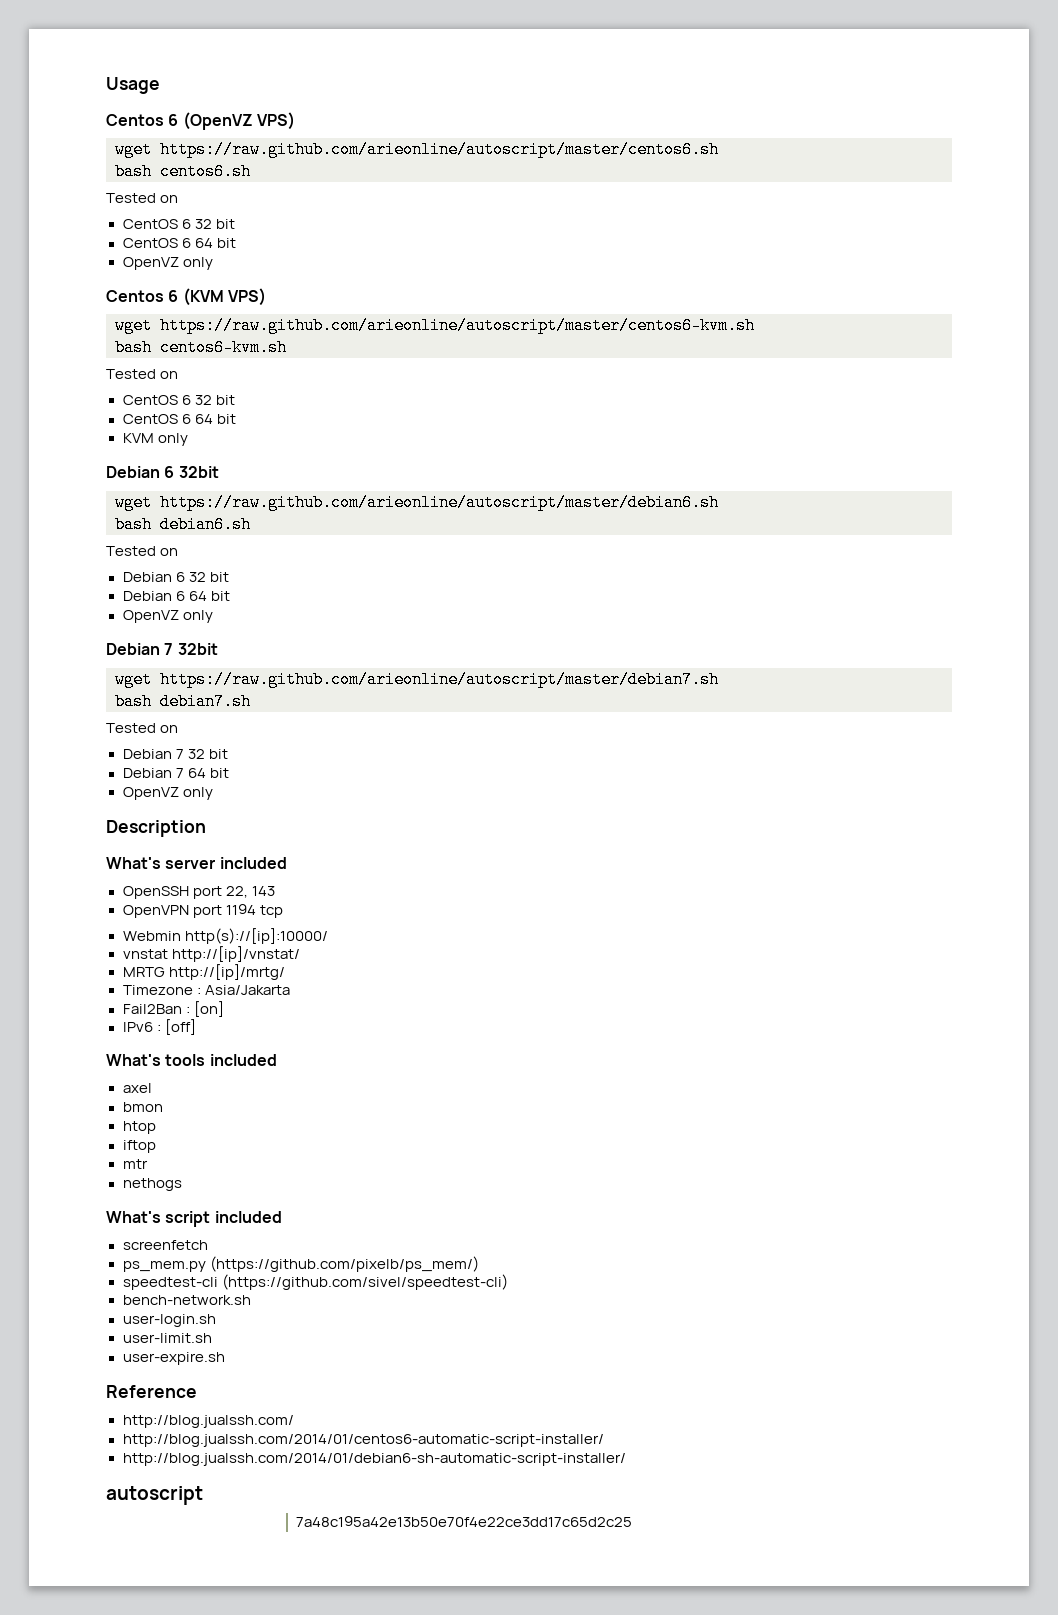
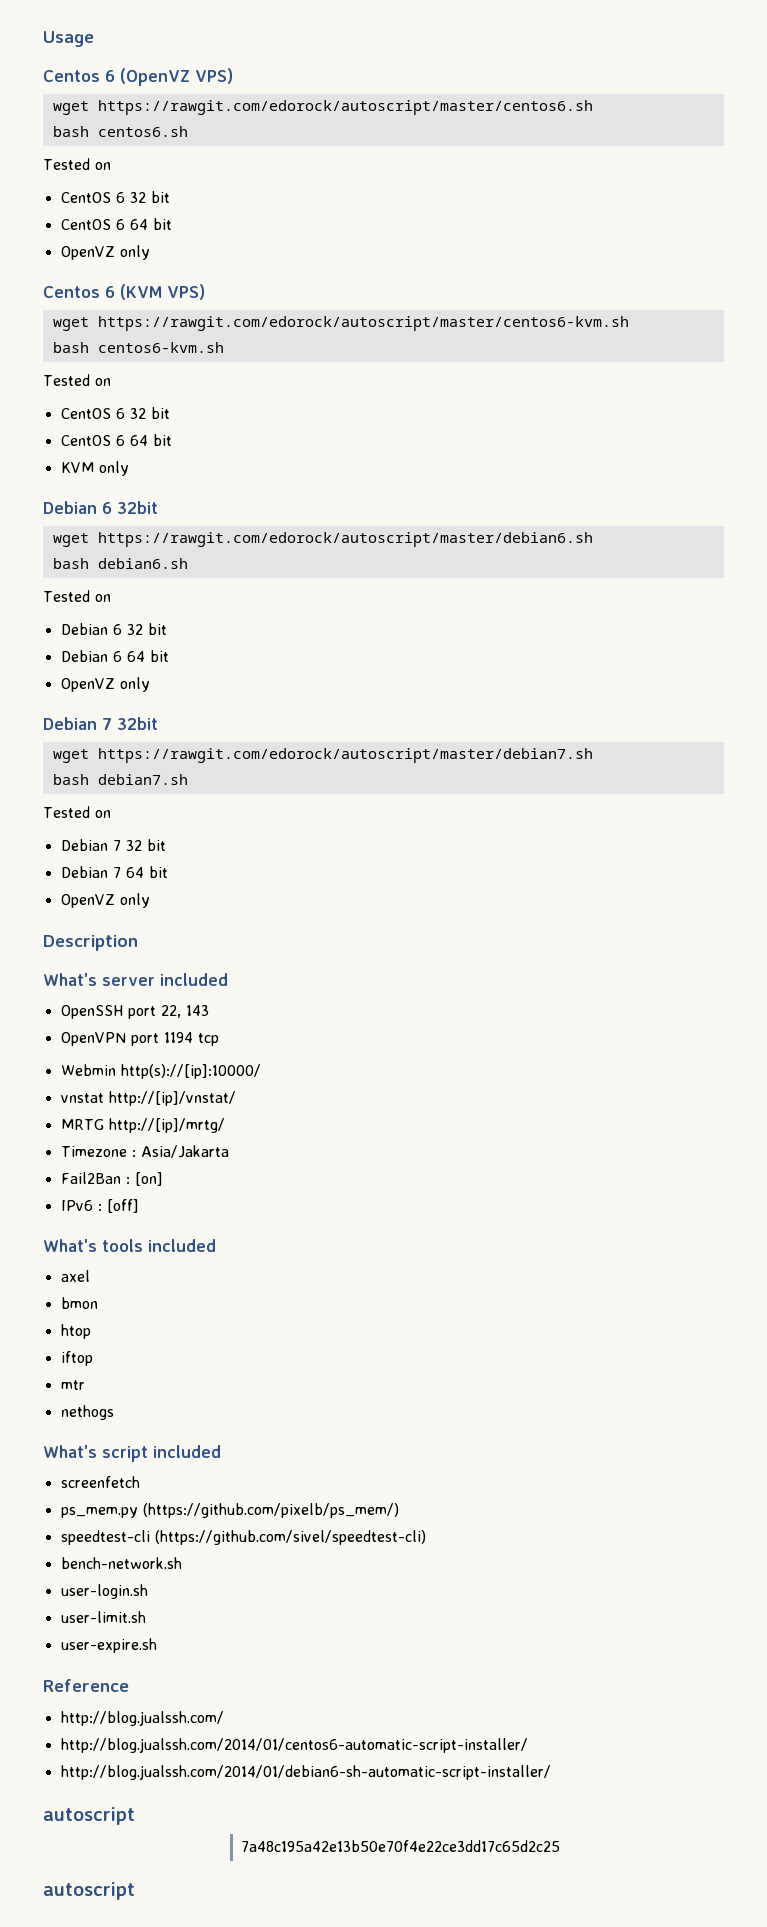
[160,141,719,158] https://raw.github.com/arieonline/autoscript/master/centos6.sh -> [97,100,593,115] https://rawgit.com/edorock/autoscript/master/centos6.sh
[160,317,755,334] https://raw.github.com/arieonline/autoscript/master/centos6-kvm.sh -> [97,316,629,331] https://rawgit.com/edorock/autoscript/master/centos6-kvm.sh
[160,494,719,511] https://raw.github.com/arieonline/autoscript/master/debian6.sh -> [97,532,593,547] https://rawgit.com/edorock/autoscript/master/debian6.sh
[160,671,719,688] https://raw.github.com/arieonline/autoscript/master/debian7.sh -> [97,748,593,763] https://rawgit.com/edorock/autoscript/master/debian7.sh
(633, 1521) none -> [43,1882,135,1900] // autoscript

